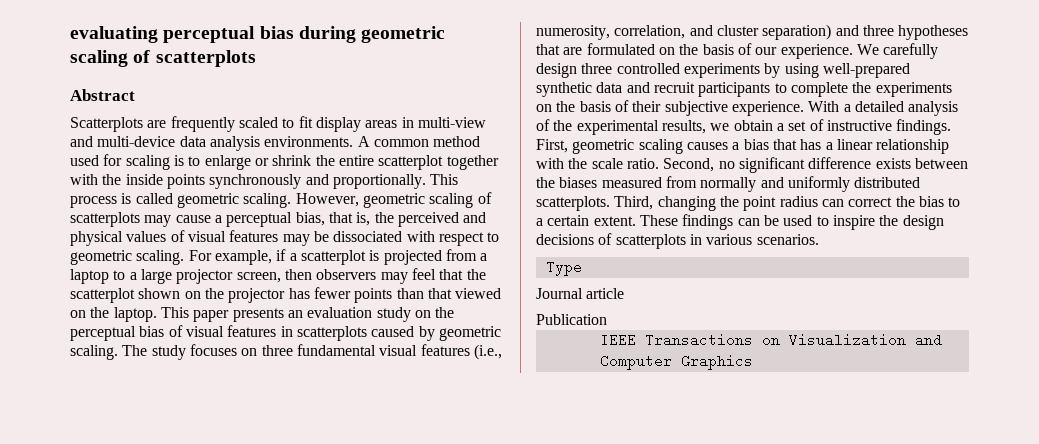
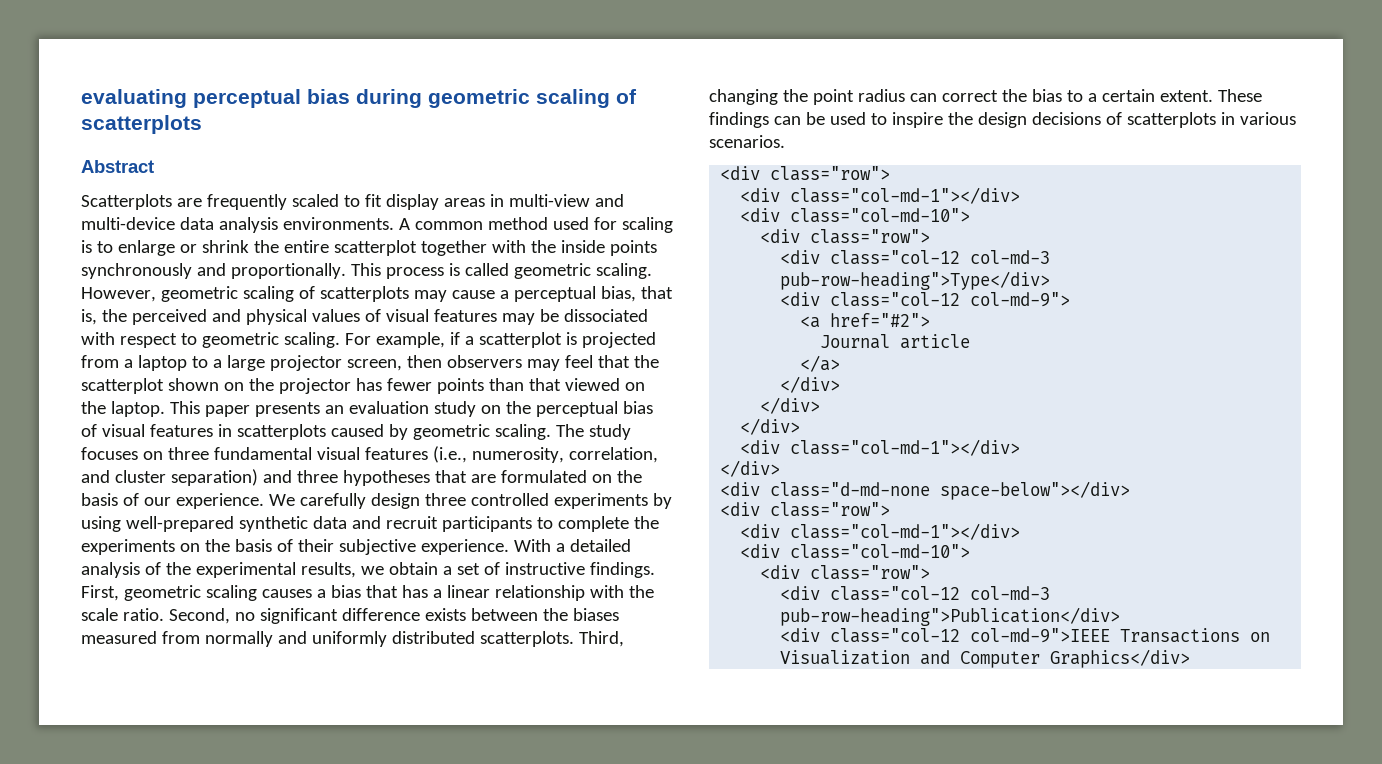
[545,260,582,276] [536,288,625,299] [536,314,607,325] [599,333,636,347] Type // Journal article // Publication // IEEE -> [720,166,891,181] [740,187,1021,204] [740,208,971,223] [760,229,931,244] [780,250,1051,265] [780,271,1051,290] [780,292,1071,307] [800,313,931,328] [820,334,971,349] [800,355,841,372] [780,376,841,393] [760,397,821,414] [740,418,801,435] [740,439,1021,456] [720,460,781,477] [720,481,1131,500] [720,502,891,517] [740,523,1021,540] [740,544,971,559] [760,565,931,580] [780,586,1051,601] [780,607,1121,626] [780,628,1111,643] <div class="row"> // <div class="col-md-1"></div> // <div class="col-md-10"> // <div class="row"> // <div class="col-12 col-md-3 pub-row-heading">Type</div> // <div class="col-12 col-md-9"> // <a href="#2"> // Journal article // </a> // </div> // </div> // </div> // <div class="col-md-1"></div> // </div> // <div class="d-md-none space-below"></div> // <div class="row"> // <div class="col-md-1"></div> // <div class="col-md-10"> // <div class="row"> // <div class="col-12 col-md-3 pub-row-heading">Publication</div> // <div class="col-12 col-md-9">IEEE
[680,354,753,370] Graphics -> [1050,649,1191,668] Graphics</div>

